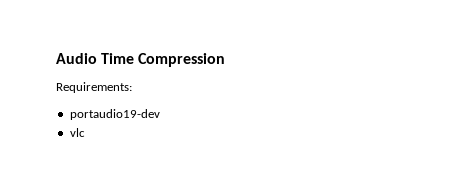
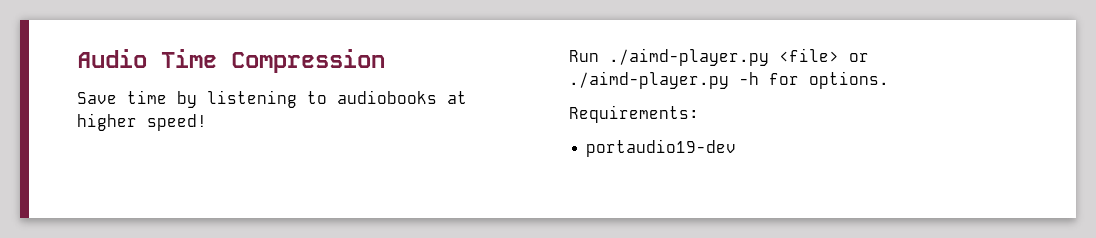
(226, 60) none -> [77,90,467,108] [77,113,207,131] [569,48,869,66] [569,71,889,89] // Save time by listening to audiobooks at higher speed! // Run ./aimd-player.py <file> or ./aimd-player.py -h for options.
[69,128,85,137] // vlc -> (737, 148) none

